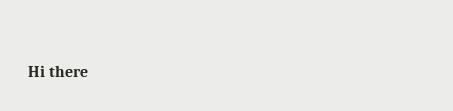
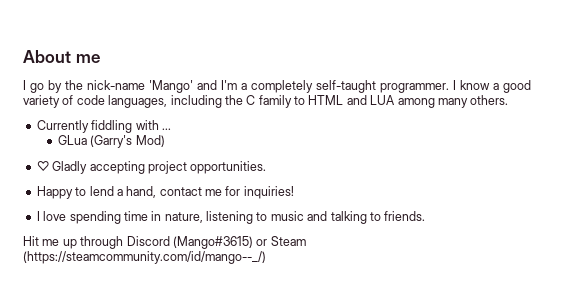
[28,65,89,77] Hi there -> [23,50,100,63] [23,80,531,93] [23,95,509,108] [36,120,171,133] [58,135,165,148] [36,160,267,174] [36,186,294,199] [36,211,426,224] [23,236,306,249] [23,251,266,264] About me // I go by the nick-name 'Mango' and I'm a completely self-taught programmer. I know a good variety of code languages, including the C family to HTML and LUA among many others. // Currently fiddling with ... // GLua (Garry's Mod) // ♡ Gladly accepting project opportunities. // Happy to lend a hand, contact me for inquiries! // I love spending time in nature, listening to music and talking to friends. // Hit me up through Discord (Mango#3615) or Steam (https://steamcommunity.com/id/mango--_/)

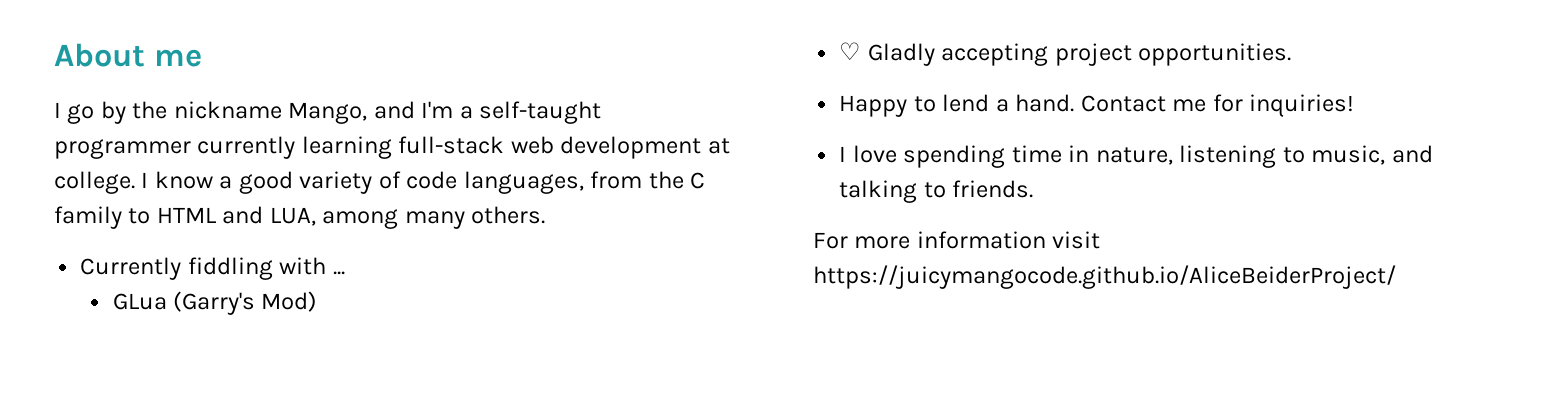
[87,80,193,93] nick-name 'Mango' -> [173,101,368,124] nickname Mango,
[251,80,449,93] completely self-taught programmer. -> [479,101,602,124] [54,136,730,159] [54,171,135,194] self-taught programmer currently learning full-stack web development at college.
[170,95,222,108] including -> [590,171,643,189] from
[370,95,396,105] LUA -> [269,207,316,226] LUA,
[126,186,202,198] hand, contact -> [1015,94,1166,112] hand. Contact
[270,211,304,221] music -> [1311,145,1386,165] music,
[23,236,306,249] [23,251,266,264] Hit me up through Discord (Mango#3615) or Steam (https://steamcommunity.com/id/mango--_/) -> [813,231,1101,249] [813,265,1396,289] For more information visit https://juicymangocode.github.io/AliceBeiderProject/

